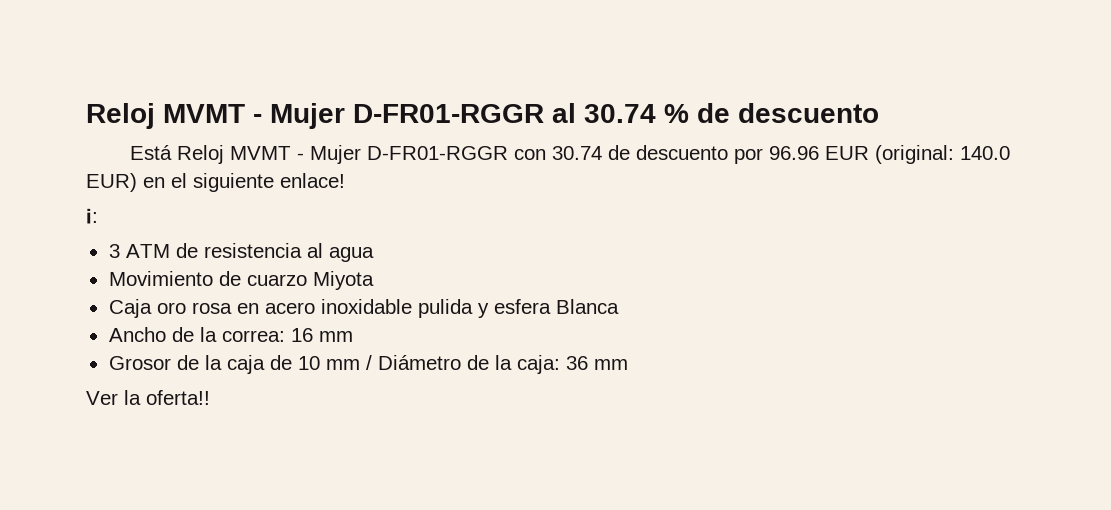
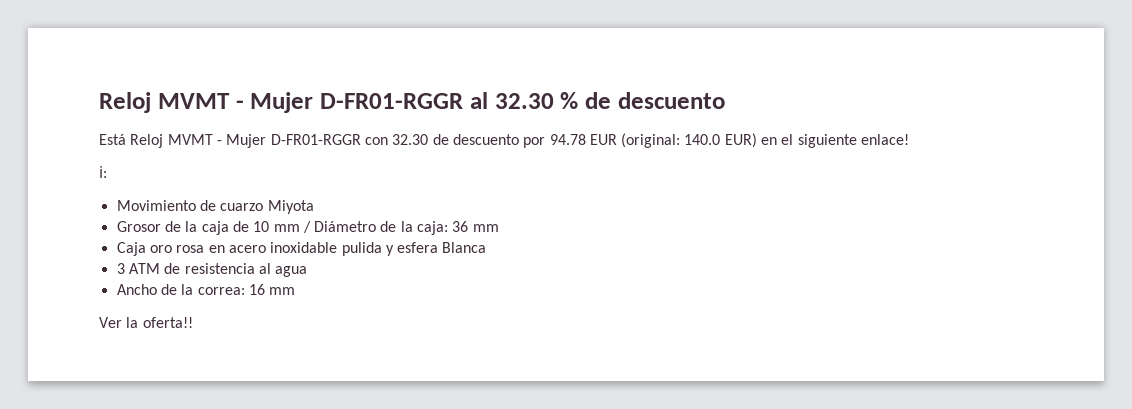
[584,104,656,123] 30.74 -> [494,93,554,109] 32.30
[552,146,603,160] 30.74 -> [392,134,429,145] 32.30
[769,146,820,160] 96.96 -> [549,134,586,145] 94.78
[108,243,374,262] [108,271,374,290] [108,299,619,318] [108,327,353,342] 3 ATM de resistencia al agua // Movimiento de cuarzo Miyota // Caja oro rosa en acero inoxidable pulida y esfera Blanca // Ancho de la correa: 16 mm -> [116,200,314,214] Movimiento de cuarzo Miyota
(628, 364) none -> [116,242,487,256] [116,263,308,277] [116,284,296,295] // Caja oro rosa en acero inoxidable pulida y esfera Blanca // 3 ATM de resistencia al agua // Ancho de la correa: 16 mm

